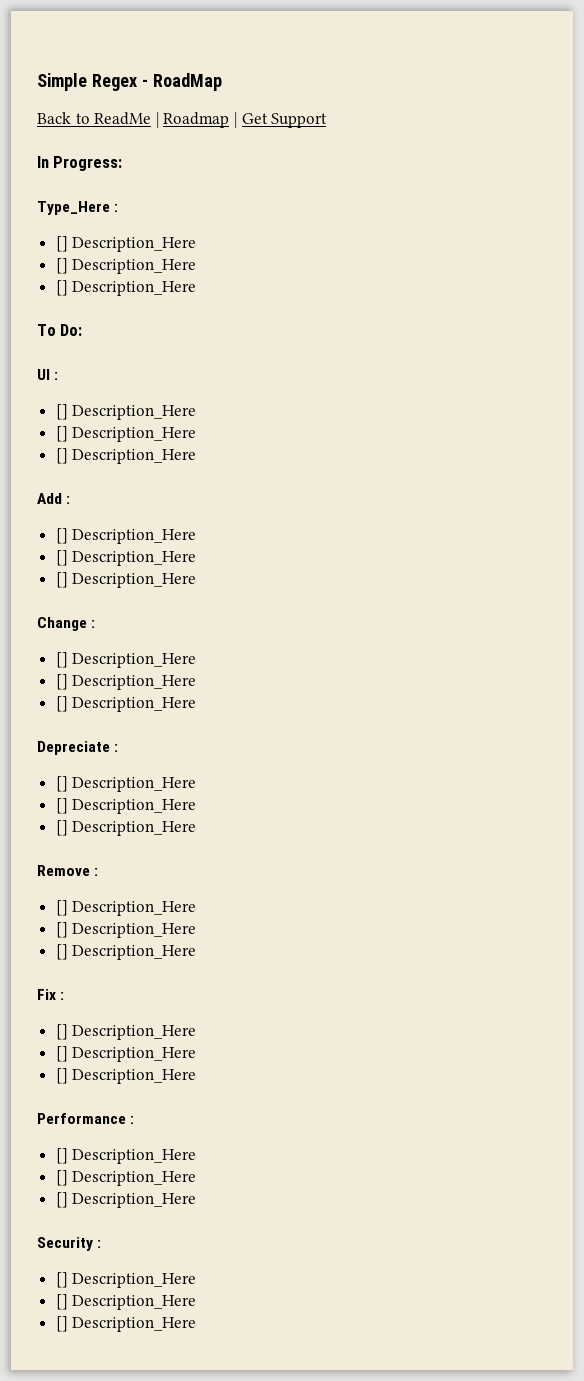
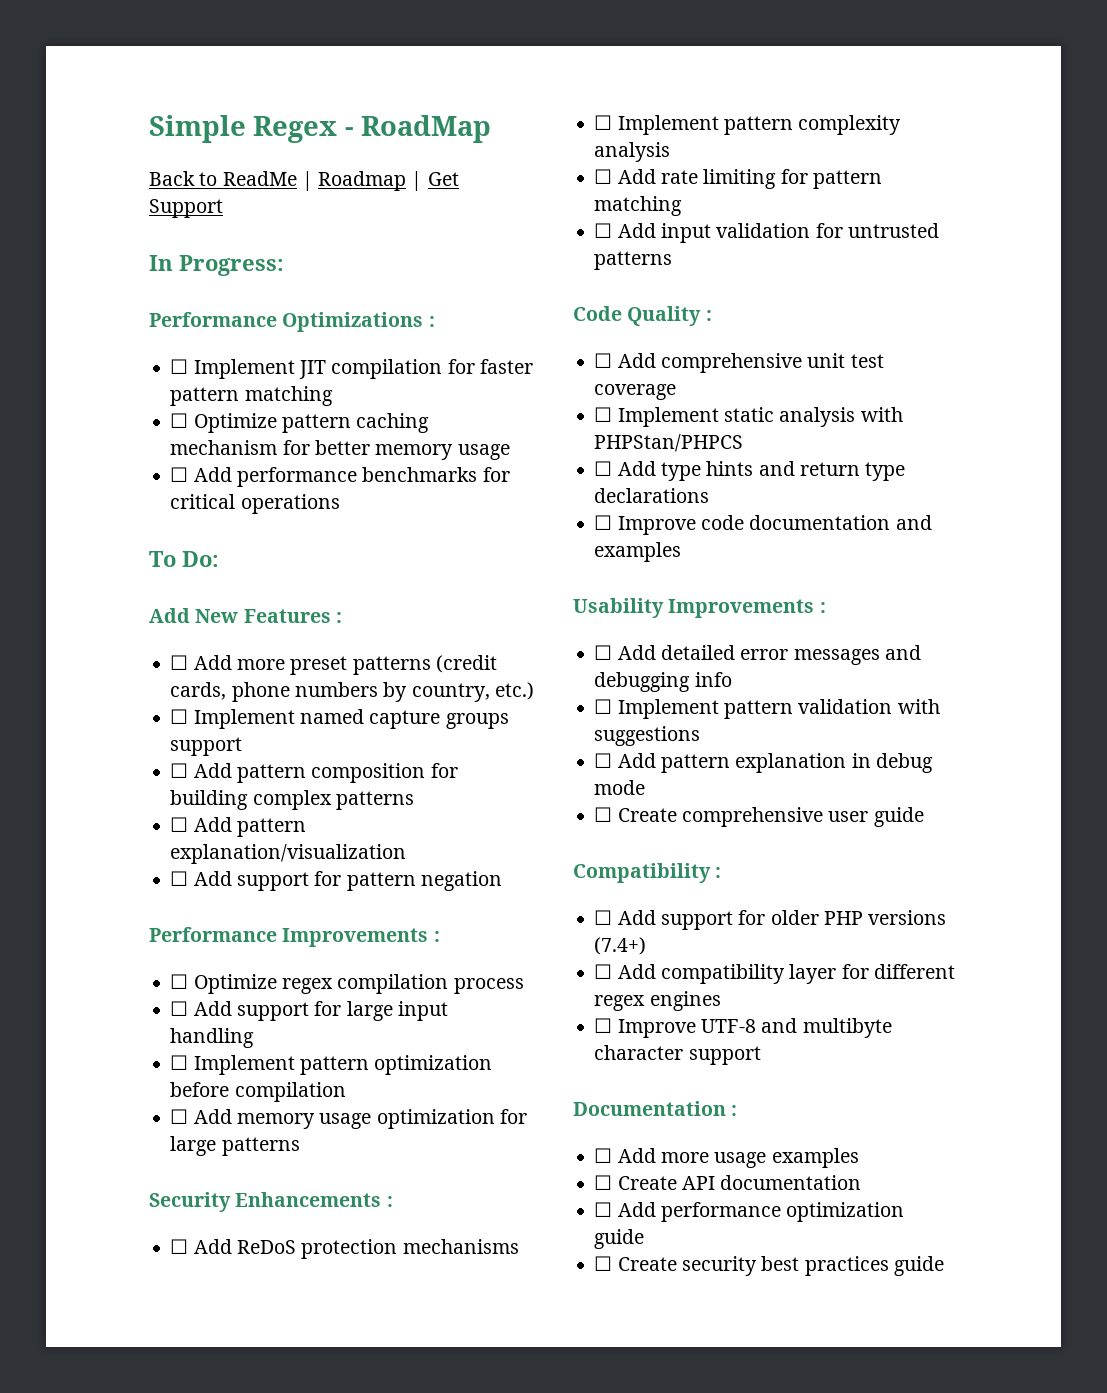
[37,201,119,215] [55,236,197,252] [55,258,197,274] [55,280,197,296] [37,324,83,336] [37,369,59,380] [55,404,197,420] [55,426,197,442] [55,448,197,464] [37,493,71,504] [55,528,197,544] [55,550,197,566] [55,572,197,588] [37,617,96,631] [55,652,197,668] [55,674,197,690] [55,696,197,712] [37,741,119,755] [55,776,197,792] [55,798,197,814] [55,820,197,836] [37,865,99,876] [55,900,197,916] [55,922,197,938] [55,944,197,960] [37,989,65,1000] [55,1024,197,1040] [55,1046,197,1062] [55,1068,197,1084] [37,1113,135,1124] [55,1148,197,1164] [55,1170,197,1186] [55,1192,197,1208] [37,1237,102,1251] [55,1272,197,1288] [55,1294,197,1310] [55,1316,197,1332] Type_Here : // [] Description_Here // [] Description_Here // [] Description_Here // To Do: // UI : // [] Description_Here // [] Description_Here // [] Description_Here // Add : // [] Description_Here // [] Description_Here // [] Description_Here // Change : // [] Description_Here // [] Description_Here // [] Description_Here // Depreciate : // [] Description_Here // [] Description_Here // [] Description_Here // Remove : // [] Description_Here // [] Description_Here // [] Description_Here // Fix : // [] Description_Here // [] Description_Here // [] Description_Here // Performance : // [] Description_Here // [] Description_Here // [] Description_Here // Security : // [] Description_Here // [] Description_Here // [] Description_Here -> [149,312,435,332] [170,359,533,379] [170,386,333,406] [170,413,430,433] [170,440,510,460] [170,467,510,487] [170,494,340,514] [149,551,219,567] [149,608,342,623] [170,655,497,675] [170,682,534,702] [170,709,509,729] [170,737,243,756] [170,763,458,783] [170,790,414,810] [170,817,306,837] [170,844,407,864] [170,871,502,891] [149,927,440,947] [170,974,524,994] [170,1001,448,1021] [170,1028,255,1048] [170,1055,493,1075] [170,1082,346,1102] [170,1109,527,1129] [170,1136,300,1156] [149,1192,393,1212] [170,1239,519,1259] [594,115,902,135] [594,142,671,162] [594,169,882,189] [594,196,683,216] [594,223,939,243] [594,251,673,270] [573,306,712,326] [594,353,884,373] [594,384,677,400] [594,407,903,427] [594,434,744,452] [594,461,906,481] [594,488,710,503] [594,515,932,535] [594,542,682,562] [573,598,826,618] [594,645,921,665] [594,672,732,692] [594,699,940,719] [594,726,701,746] [594,753,933,773] [594,780,646,795] [594,807,924,827] [573,863,722,883] [594,910,947,930] [594,937,647,955] [594,964,955,984] [594,991,721,1011] [594,1018,892,1038] [594,1045,761,1065] [573,1101,738,1116] [594,1148,859,1168] [594,1175,862,1190] [594,1202,905,1222] [594,1229,645,1249] [594,1256,944,1276] Performance Optimizations : // ☐ Implement JIT compilation for faster pattern matching // ☐ Optimize pattern caching mechanism for better memory usage // ☐ Add performance benchmarks for critical operations // To Do: // Add New Features : // ☐ Add more preset patterns (credit cards, phone numbers by country, etc.) // ☐ Implement named capture groups support // ☐ Add pattern composition for building complex patterns // ☐ Add pattern explanation/visualization // ☐ Add support for pattern negation // Performance Improvements : // ☐ Optimize regex compilation process // ☐ Add support for large input handling // ☐ Implement pattern optimization before compilation // ☐ Add memory usage optimization for large patterns // Security Enhancements : // ☐ Add ReDoS protection mechanisms // ☐ Implement pattern complexity analysis // ☐ Add rate limiting for pattern matching // ☐ Add input validation for untrusted patterns // Code Quality : // ☐ Add comprehensive unit test coverage // ☐ Implement static analysis with PHPStan/PHPCS // ☐ Add type hints and return type declarations // ☐ Improve code documentation and examples // Usability Improvements : // ☐ Add detailed error messages and debugging info // ☐ Implement pattern validation with suggestions // ☐ Add pattern explanation in debug mode // ☐ Create comprehensive user guide // Compatibility : // ☐ Add support for older PHP versions (7.4+) // ☐ Add compatibility layer for different regex engines // ☐ Improve UTF-8 and multibyte character support // Documentation : // ☐ Add more usage examples // ☐ Create API documentation // ☐ Add performance optimization guide // ☐ Create security best practices guide

